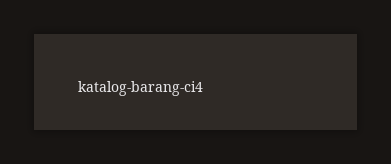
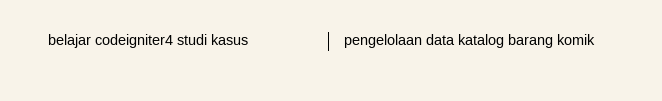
[78,81,203,96] katalog-barang-ci4 -> [48,34,595,48] belajar codeigniter4 studi kasus pengelolaan data katalog barang komik

